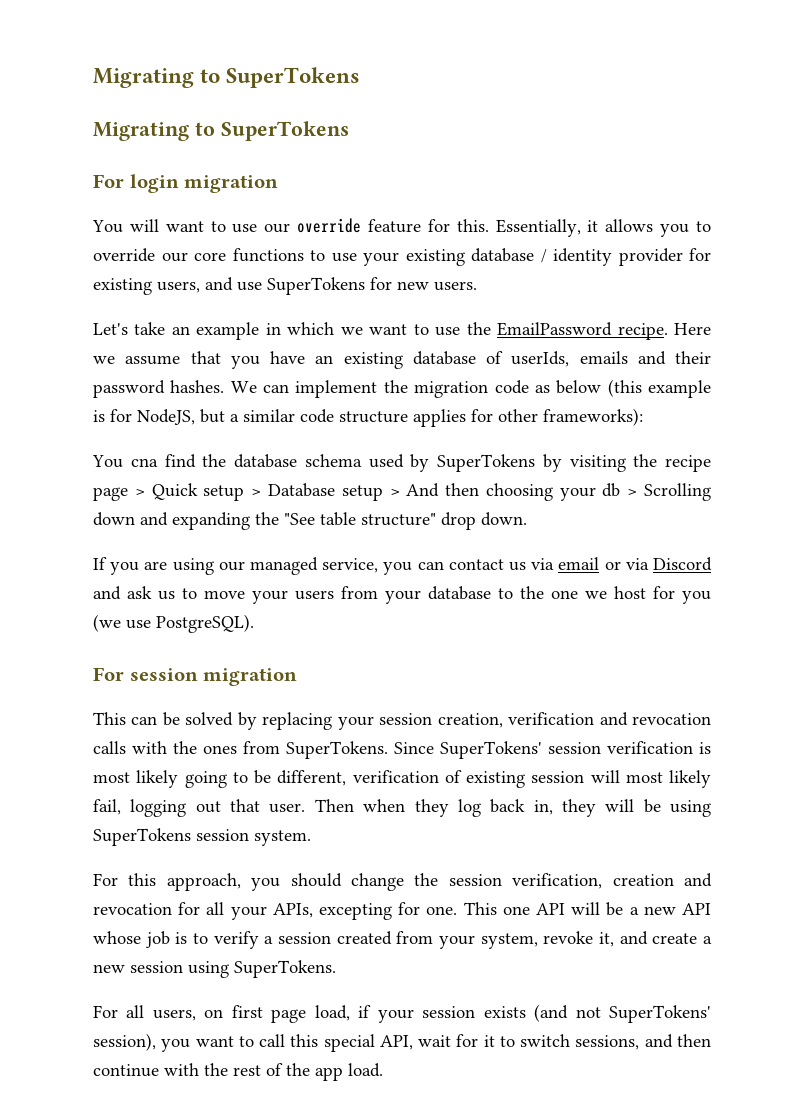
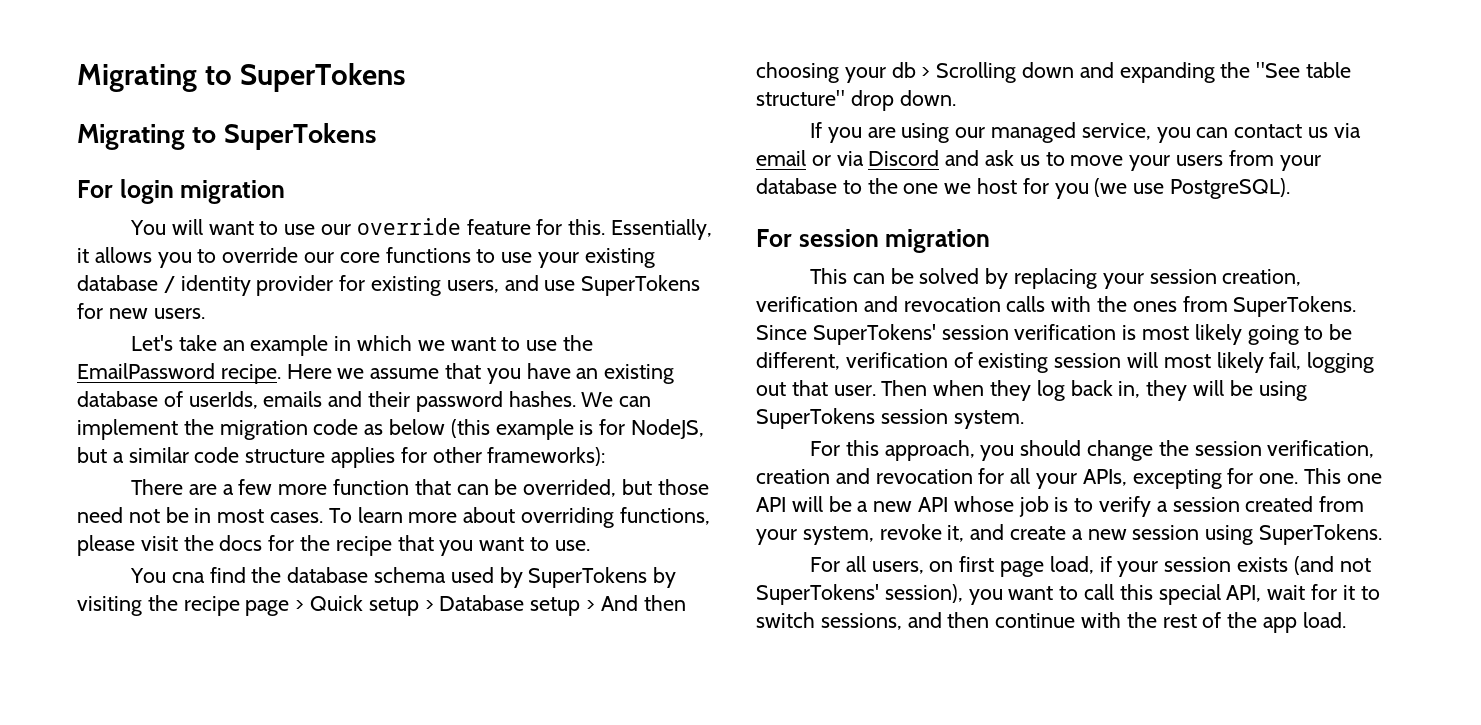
(643, 417) none -> [130,479,709,497] [77,507,710,528] [77,535,590,556] // There are a few more function that can be overrided, but those need not be in most cases. To learn more about overriding functions, please visit the docs for the recipe that you want to use.

